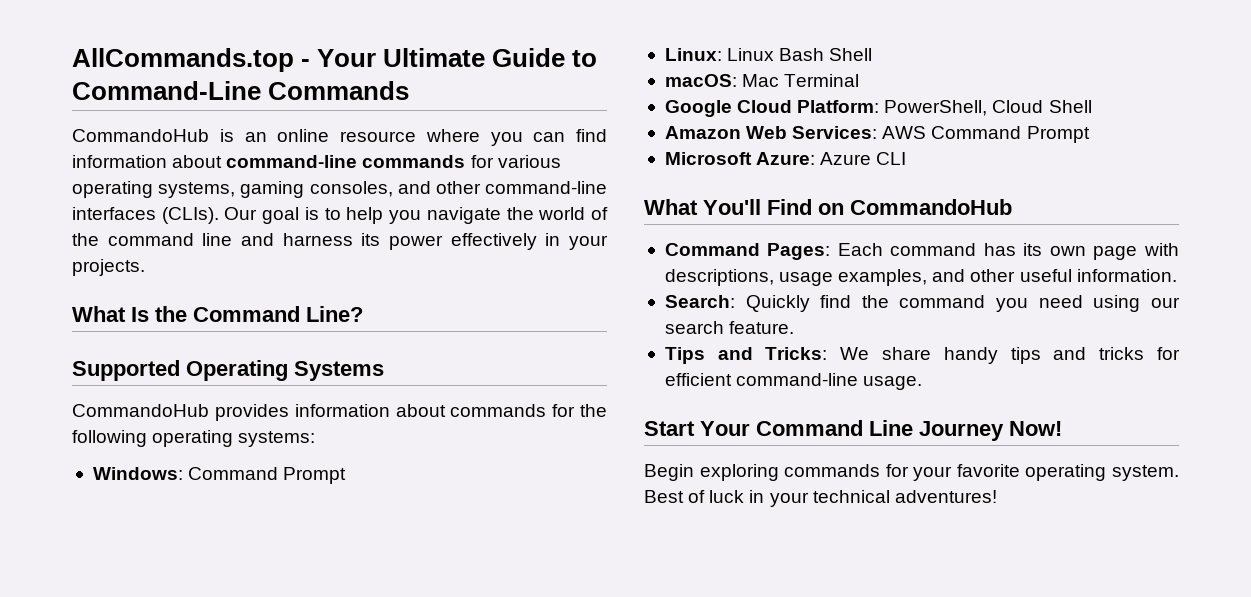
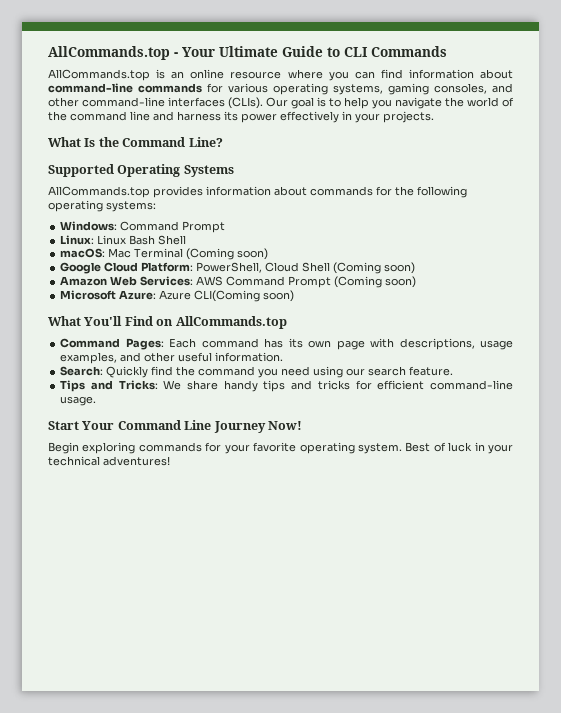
[72,81,261,100] Command-Line -> [344,47,368,57] CLI
[72,129,209,142] CommandoHub -> [48,69,150,81] AllCommands.top
[72,404,209,417] CommandoHub -> [48,186,150,198] AllCommands.top
(860, 80) none -> [186,248,269,260] (Coming soon)
(1092, 106) none -> [333,262,416,274] (Coming soon)
(1090, 134) none -> [334,276,417,288] (Coming soon)
[876,152,907,165] CLI -> [194,290,295,302] CLI(Coming soon)
[850,199,1012,215] CommandoHub -> [175,316,287,329] AllCommands.top

